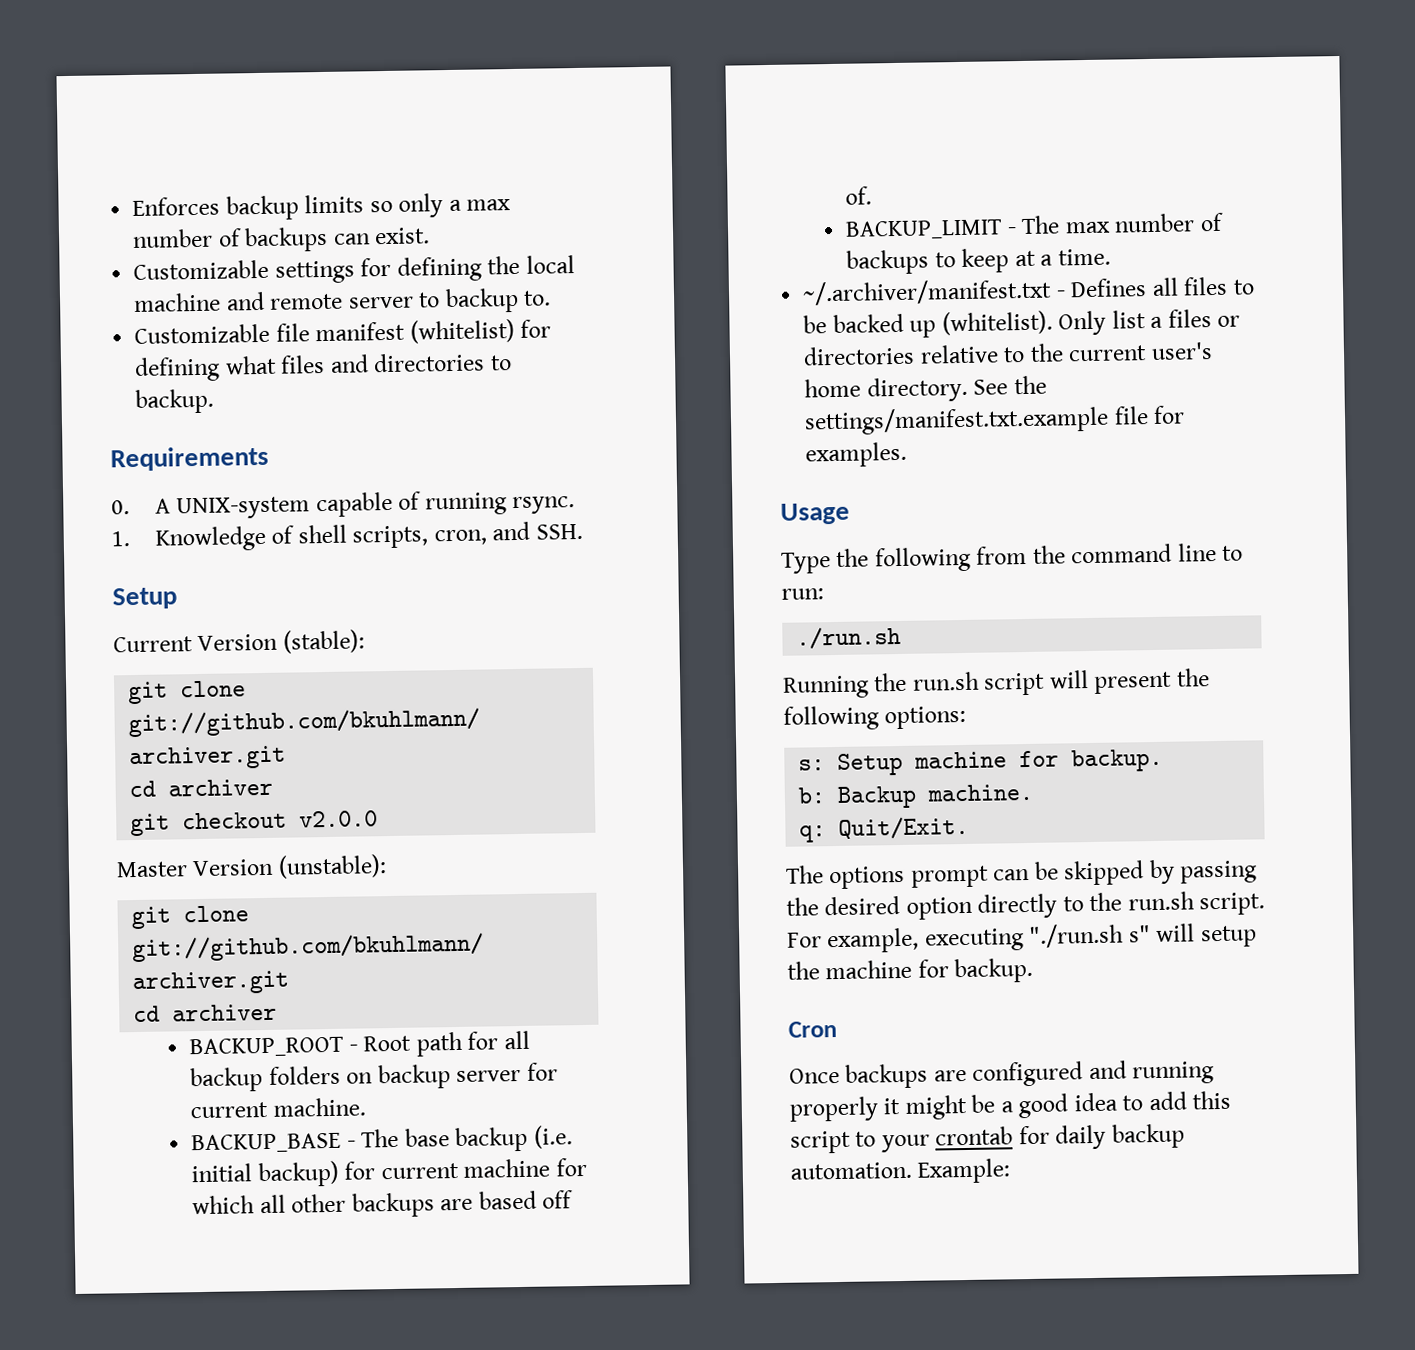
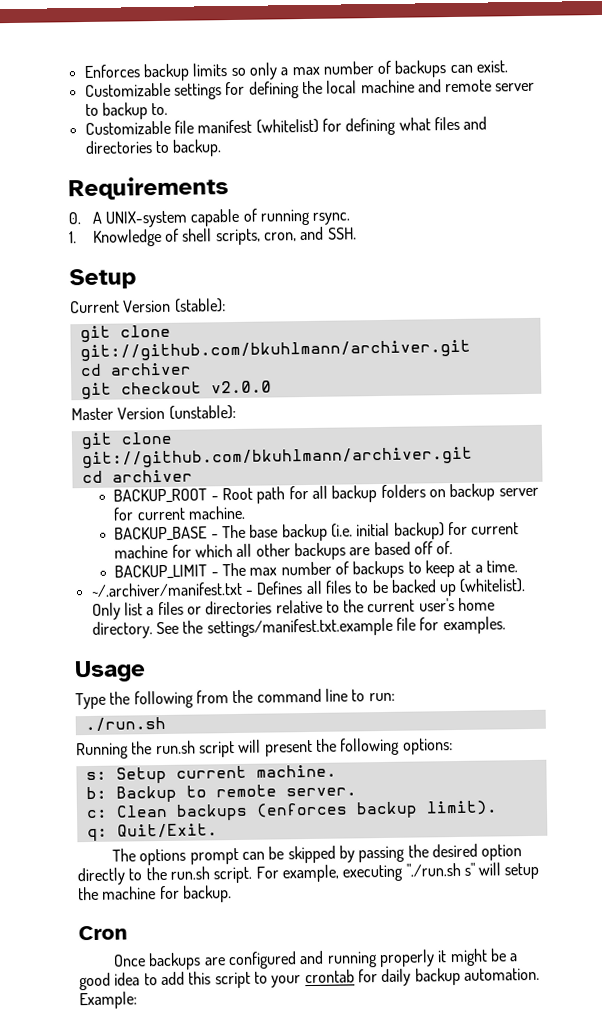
[914,748,1164,773] machine for backup. -> [175,764,337,779] current machine.
[927,783,1035,802] machine. -> [185,784,357,798] [85,800,498,821] to remote server. // c: Clean backups (enforces backup limit).

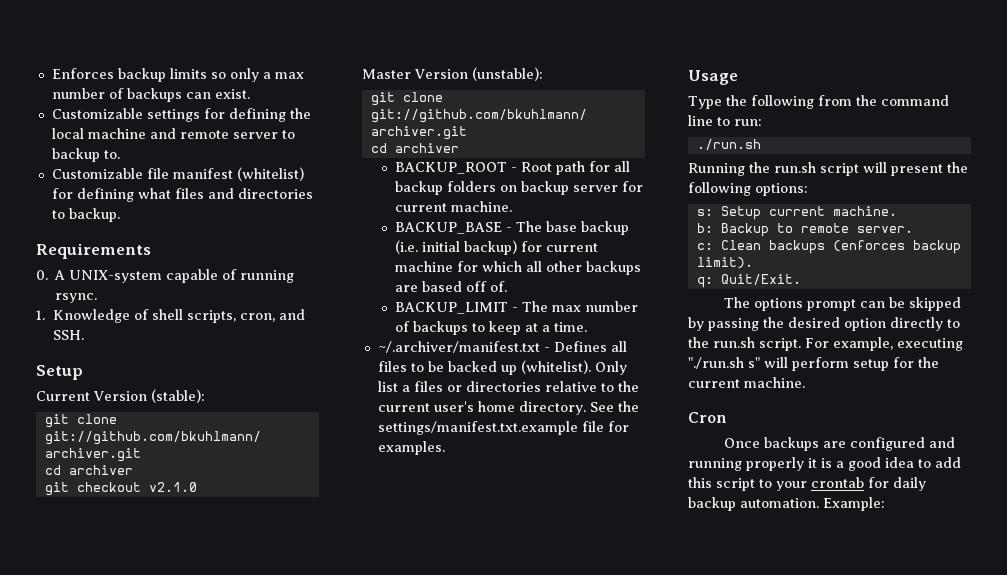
[210,380,272,394] v2.0.0 -> [148,482,197,492] v2.1.0
[504,862,540,880] [78,885,232,903] setup the machine for backup. -> [792,357,939,371] [688,377,805,388] perform setup for the current machine.
[449,948,508,967] might be -> [821,458,832,468] is

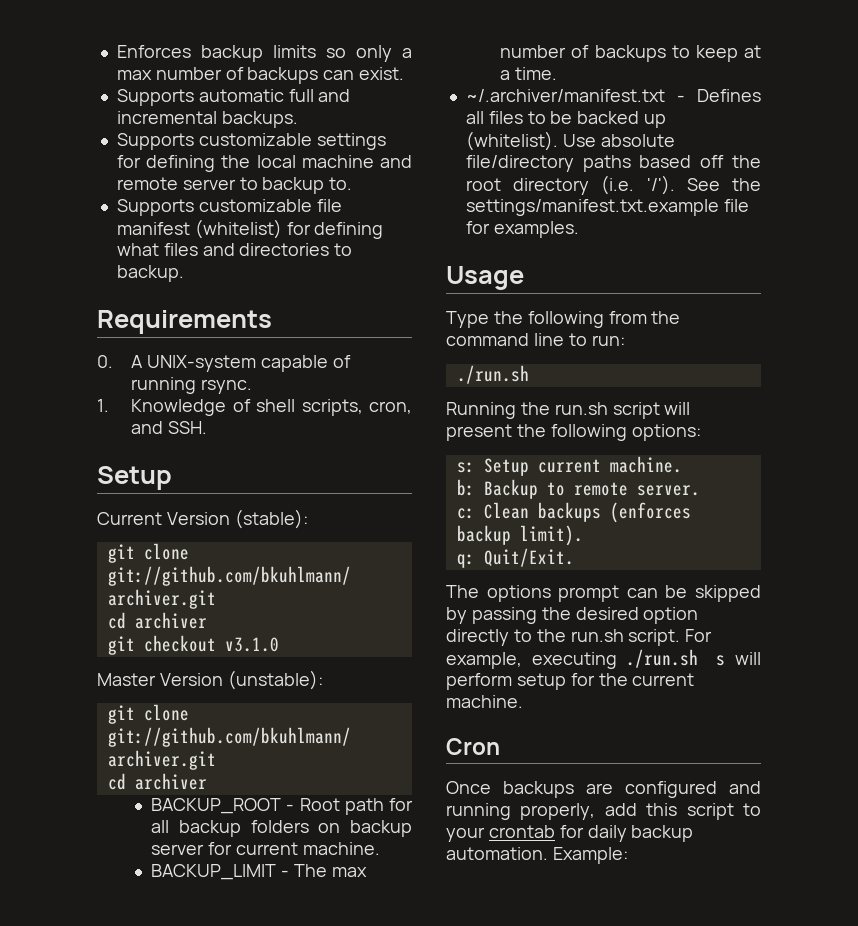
[51,108,143,119] Customizable -> [116,89,351,106] [116,111,298,128] [116,133,312,150] Supports automatic full and incremental backups. // Supports customizable
[51,168,143,179] Customizable -> [116,199,312,216] Supports customizable
[148,482,197,492] v2.1.0 -> [224,637,279,652] v3.1.0
[395,221,630,235] [395,240,599,255] [395,261,642,275] [395,281,508,292] // BACKUP_BASE - The base backup (i.e. initial backup) for current machine for which all other backups are based off of. -> (380, 848) none
[594,361,627,375] [377,381,639,392] [377,401,586,415] Only list a files or directories relative to the current user's home directory. -> [562,134,675,147] [465,155,761,172] [465,175,675,195] Use absolute file/directory paths based off the root directory (i.e. '/').
[688,357,760,369] "./run.sh s" -> [626,649,726,668] ./run.sh s
[746,457,931,471] properly it is a good idea to -> [520,803,596,820] properly,

